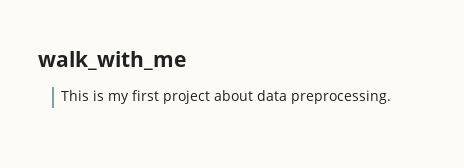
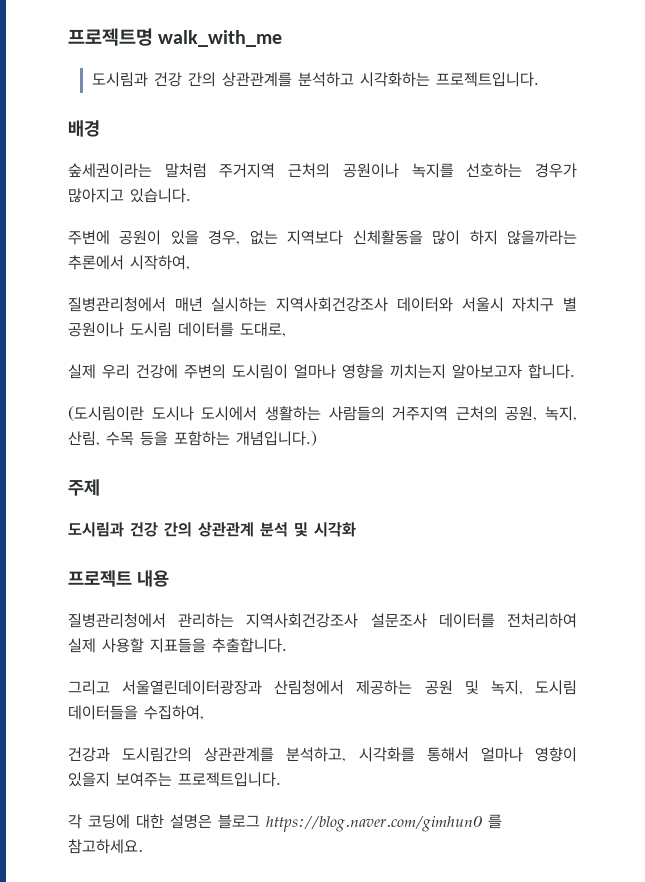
(38, 60) none -> [68,28,153,46] 프로젝트명
[61,90,392,104] This is my first project about data preprocessing. -> [91,72,539,87] [68,120,100,137] [68,163,577,178] [68,188,191,203] [68,230,578,245] [68,255,190,270] [68,297,577,312] [68,322,286,337] [68,364,575,379] [68,406,577,421] [68,431,317,446] [68,479,100,496] [68,522,356,537] [68,570,169,587] [68,613,577,628] [68,638,287,653] [68,680,578,695] [68,705,204,720] [68,747,578,762] [68,772,281,787] [68,814,502,832] [68,839,143,854] 도시림과 건강 간의 상관관계를 분석하고 시각화하는 프로젝트입니다. // 배경 // 숲세권이라는 말처럼 주거지역 근처의 공원이나 녹지를 선호하는 경우가 많아지고 있습니다. // 주변에 공원이 있을 경우, 없는 지역보다 신체활동을 많이 하지 않을까라는 추론에서 시작하여, // 질병관리청에서 매년 실시하는 지역사회건강조사 데이터와 서울시 자치구 별 공원이나 도시림 데이터를 도대로, // 실제 우리 건강에 주변의 도시림이 얼마나 영향을 끼치는지 알아보고자 합니다. // (도시림이란 도시나 도시에서 생활하는 사람들의 거주지역 근처의 공원, 녹지, 산림, 수목 등을 포함하는 개념입니다.) // 주제 // 도시림과 건강 간의 상관관계 분석 및 시각화 // 프로젝트 내용 // 질병관리청에서 관리하는 지역사회건강조사 설문조사 데이터를 전처리하여 실제 사용할 지표들을 추출합니다. // 그리고 서울열린데이터광장과 산림청에서 제공하는 공원 및 녹지, 도시림 데이터들을 수집하여, // 건강과 도시림간의 상관관계를 분석하고, 시각화를 통해서 얼마나 영향이 있을지 보여주는 프로젝트입니다. // 각 코딩에 대한 설명은 블로그 https://blog.naver.com/gimhun0 를 참고하세요.

